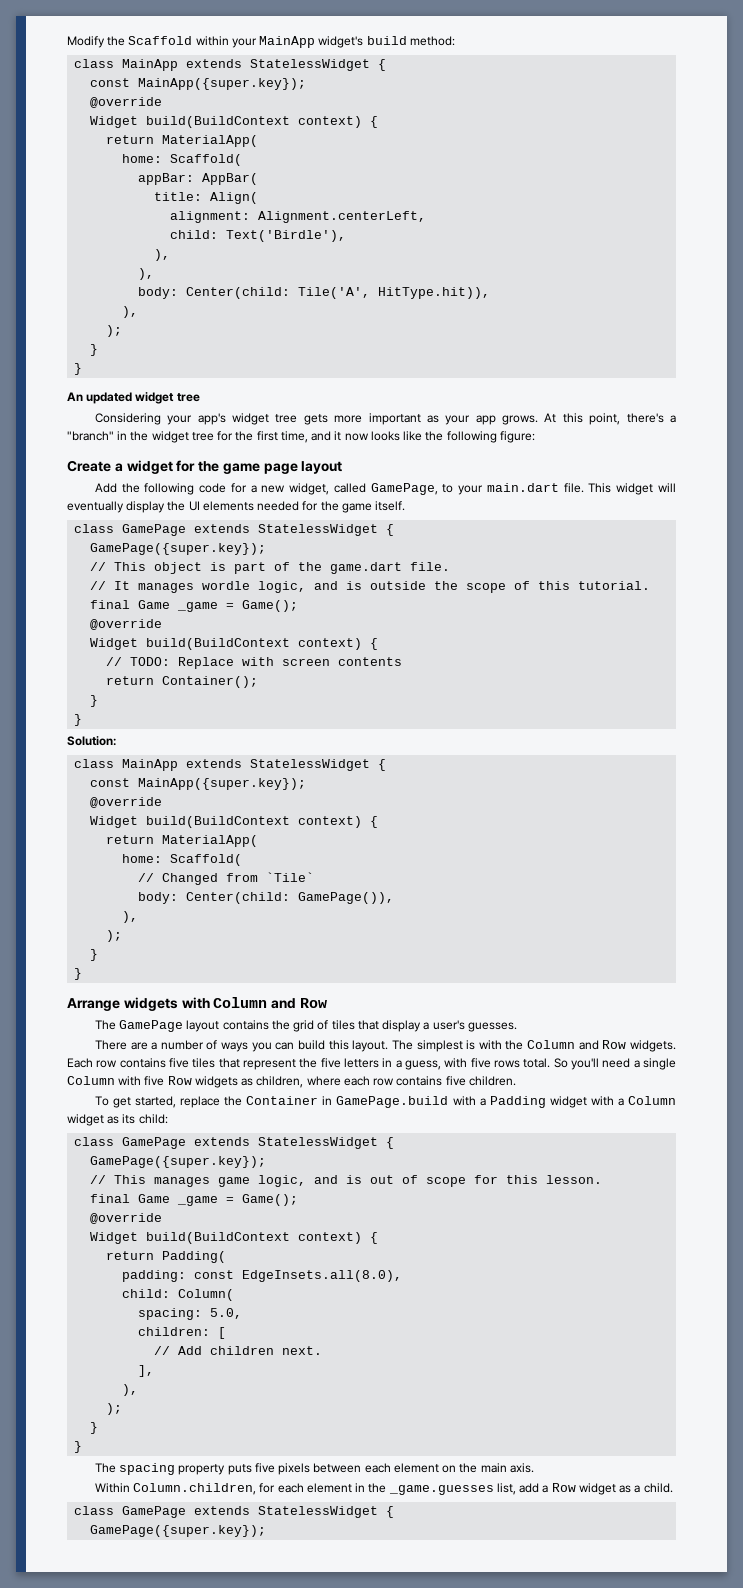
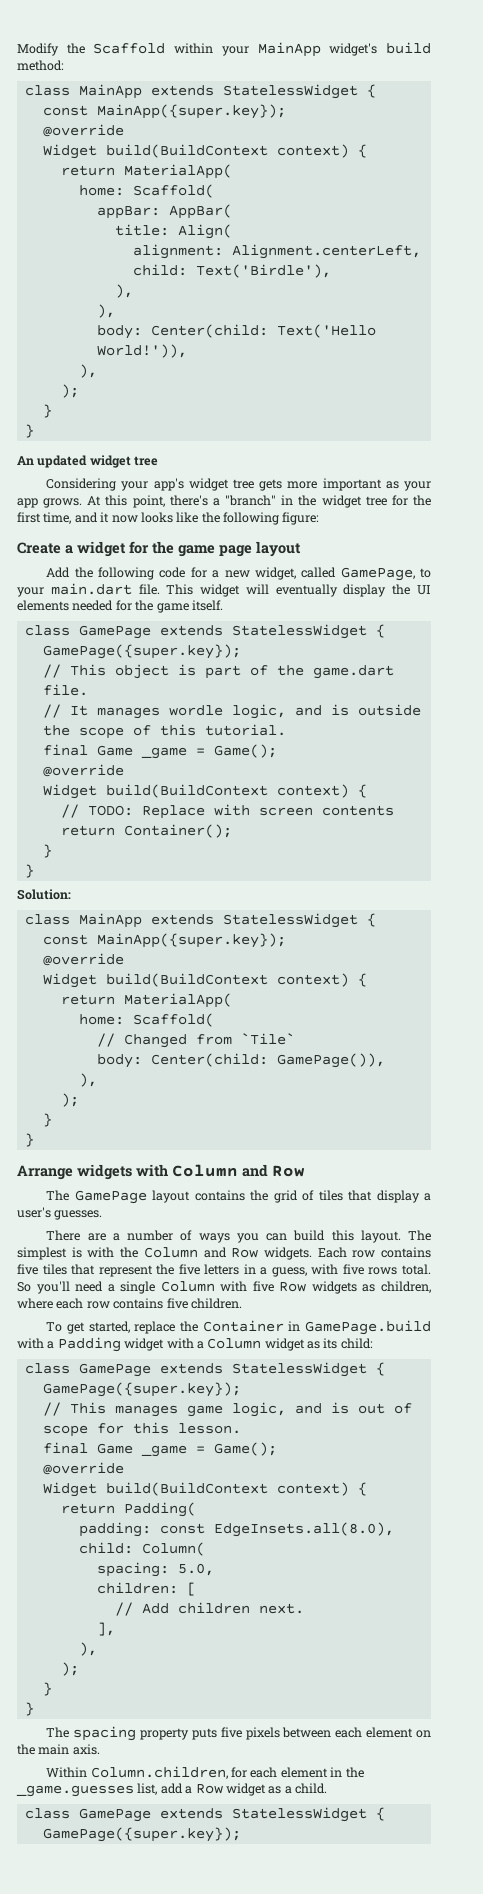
[298,287,491,299] Tile('A', HitType.hit)), -> [276,324,376,338] [96,344,187,358] Text('Hello World!')),

